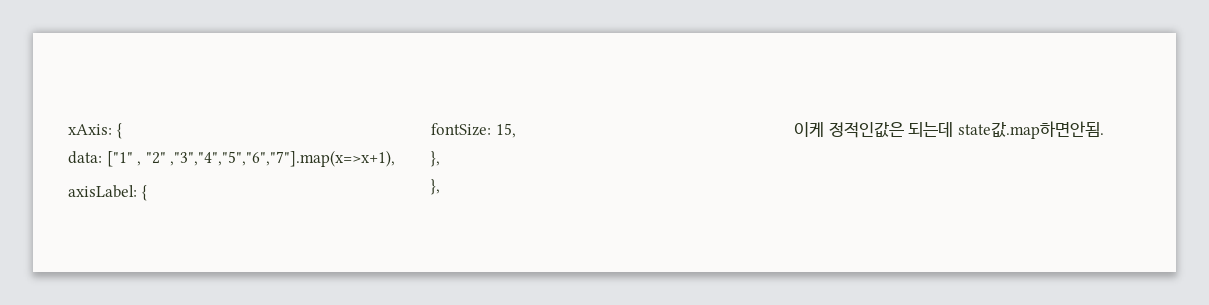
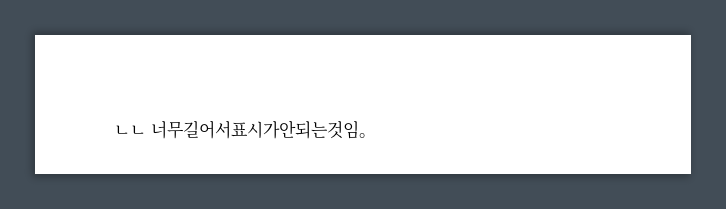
[68,123,122,139] [68,150,396,167] [68,185,147,201] [431,123,516,138] [431,151,440,167] [431,179,440,195] [794,121,1104,139] xAxis: { // data: ["1" , "2" ,"3","4","5","6","7"].map(x=>x+1), // axisLabel: { // fontSize: 15, // }, // }, // 이케 정적인값은 되는데 state값.map하면안됨. -> [114,120,376,139] ㄴㄴ 너무길어서표시가안되는것임。

